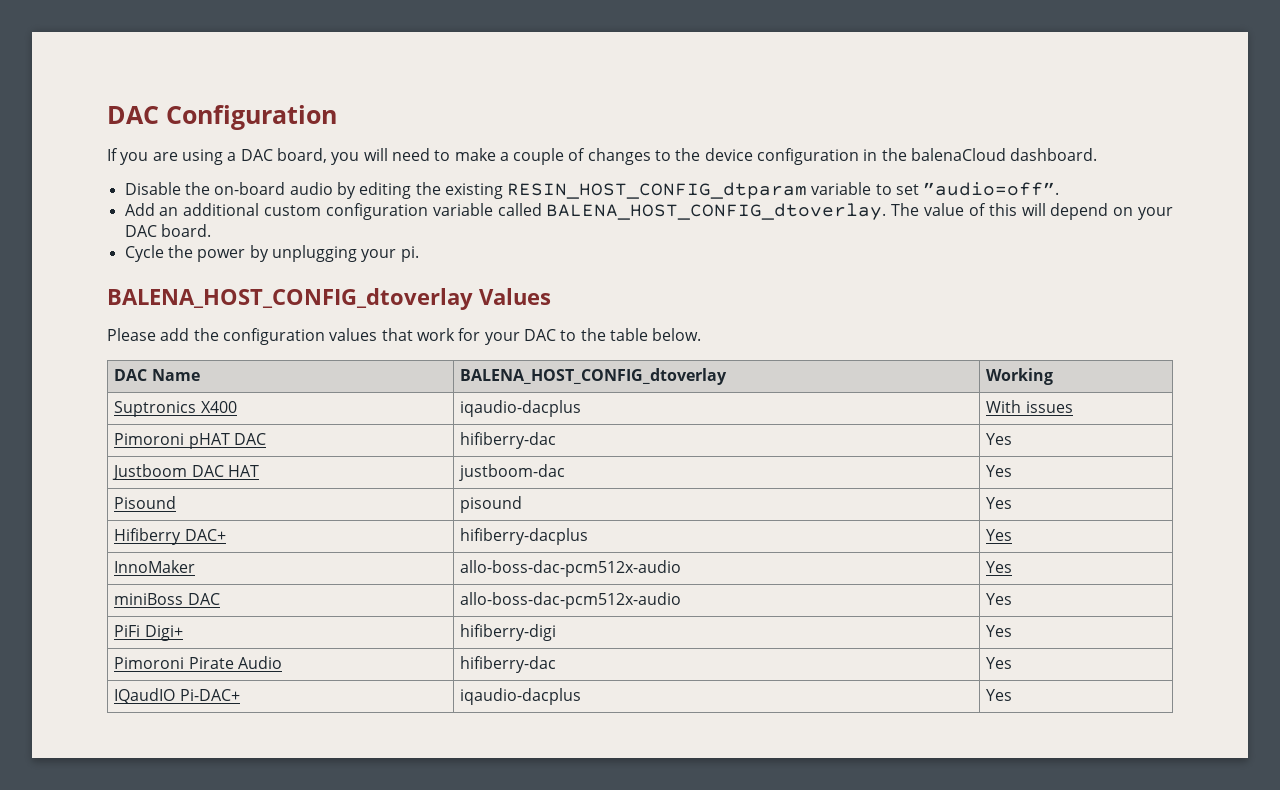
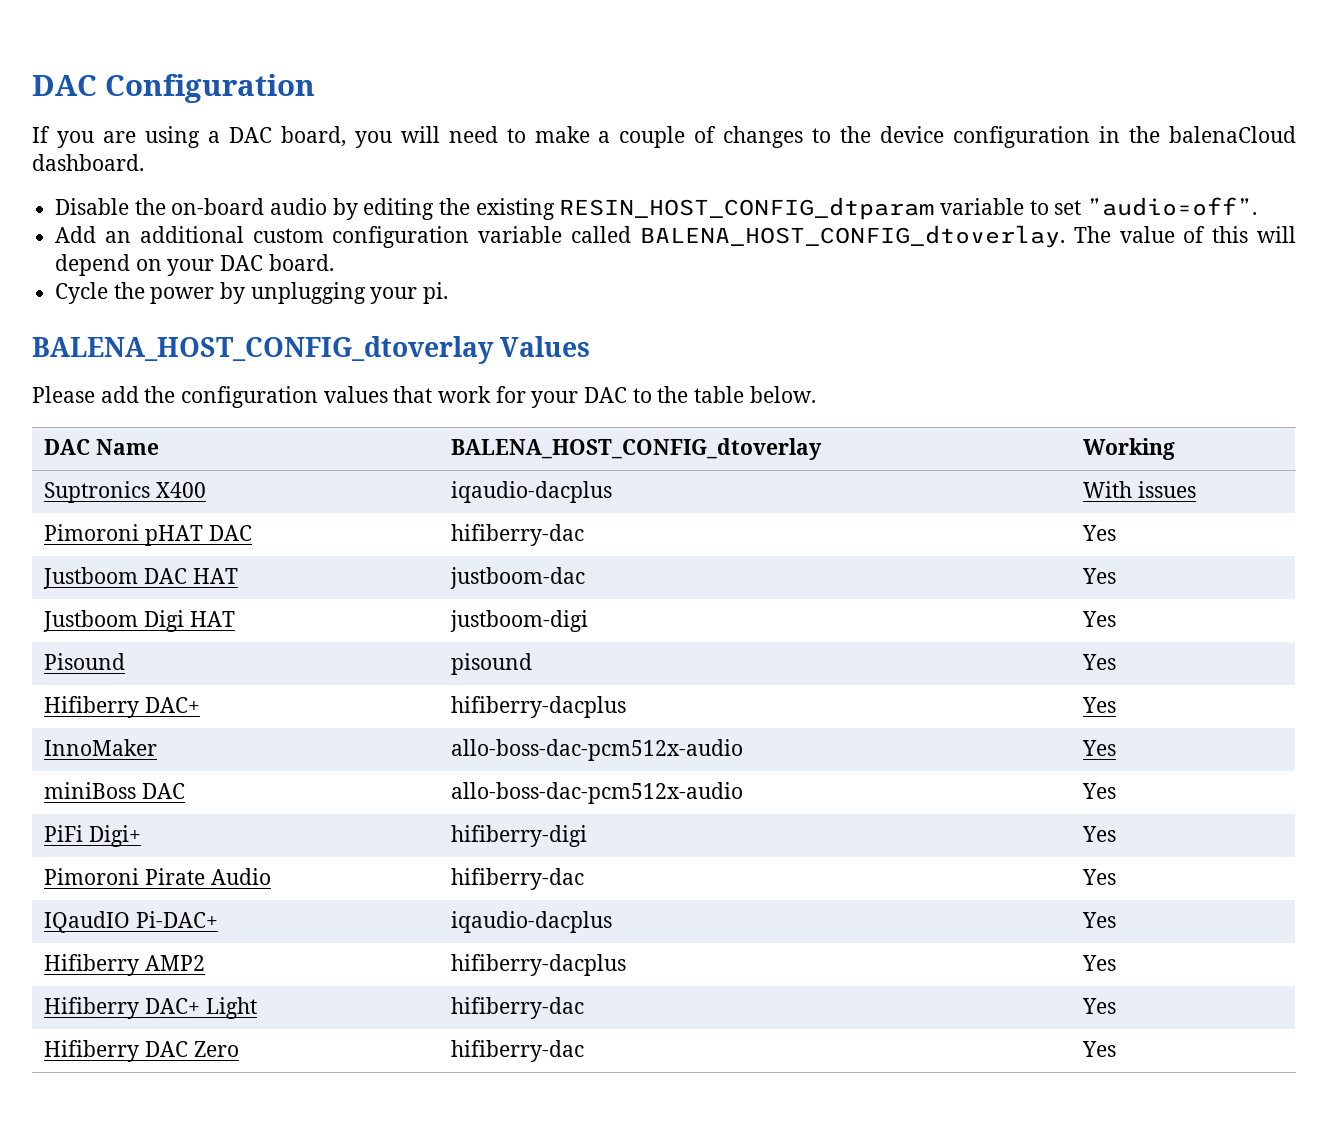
(1013, 471) none -> [43,610,235,632] [450,610,589,632] [1082,611,1117,627] // Justboom Digi HAT | justboom-digi | Yes
(1013, 695) none -> [44,954,205,976] [451,954,627,976] [1082,955,1117,971] [44,997,257,1019] [451,997,585,1019] [1082,998,1117,1014] [44,1040,239,1062] [451,1040,585,1062] [1082,1041,1117,1057] // Hifiberry AMP2 | hifiberry-dacplus | Yes // Hifiberry DAC+ Light | hifiberry-dac | Yes // Hifiberry DAC Zero | hifiberry-dac | Yes

